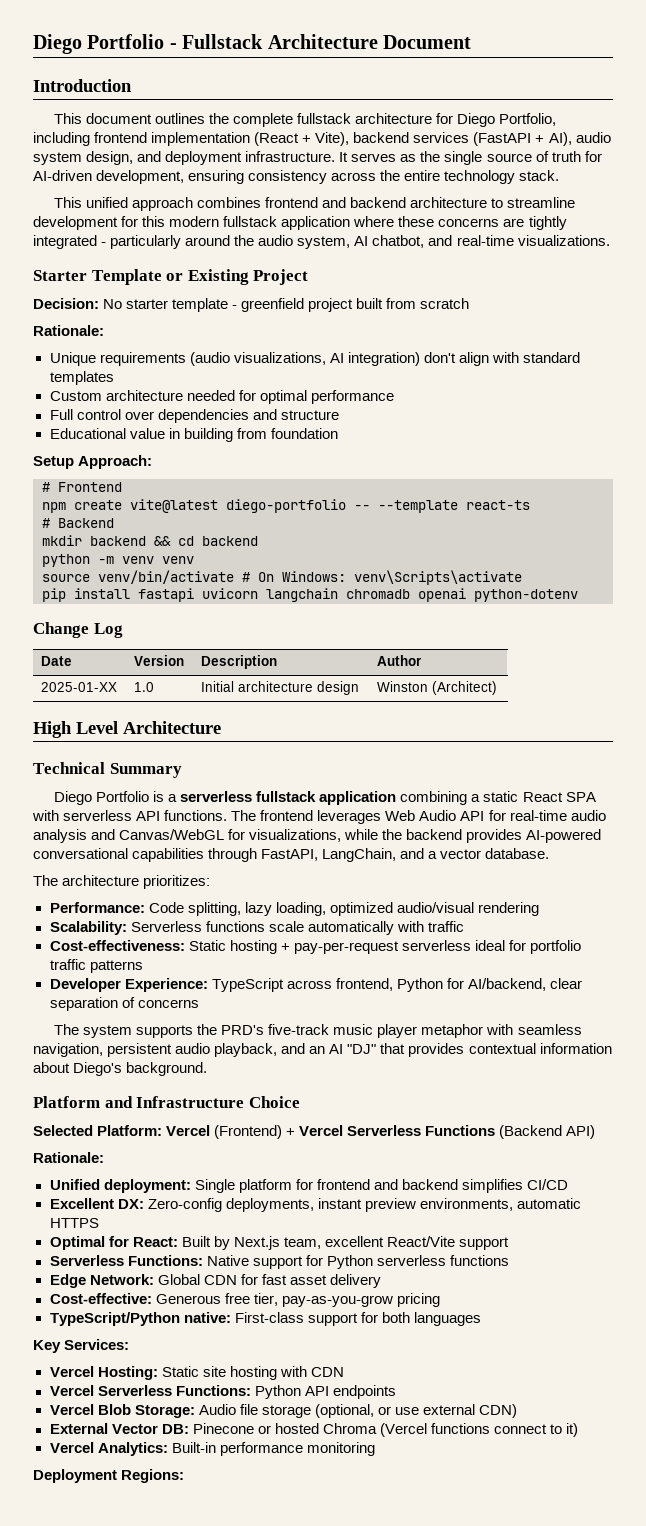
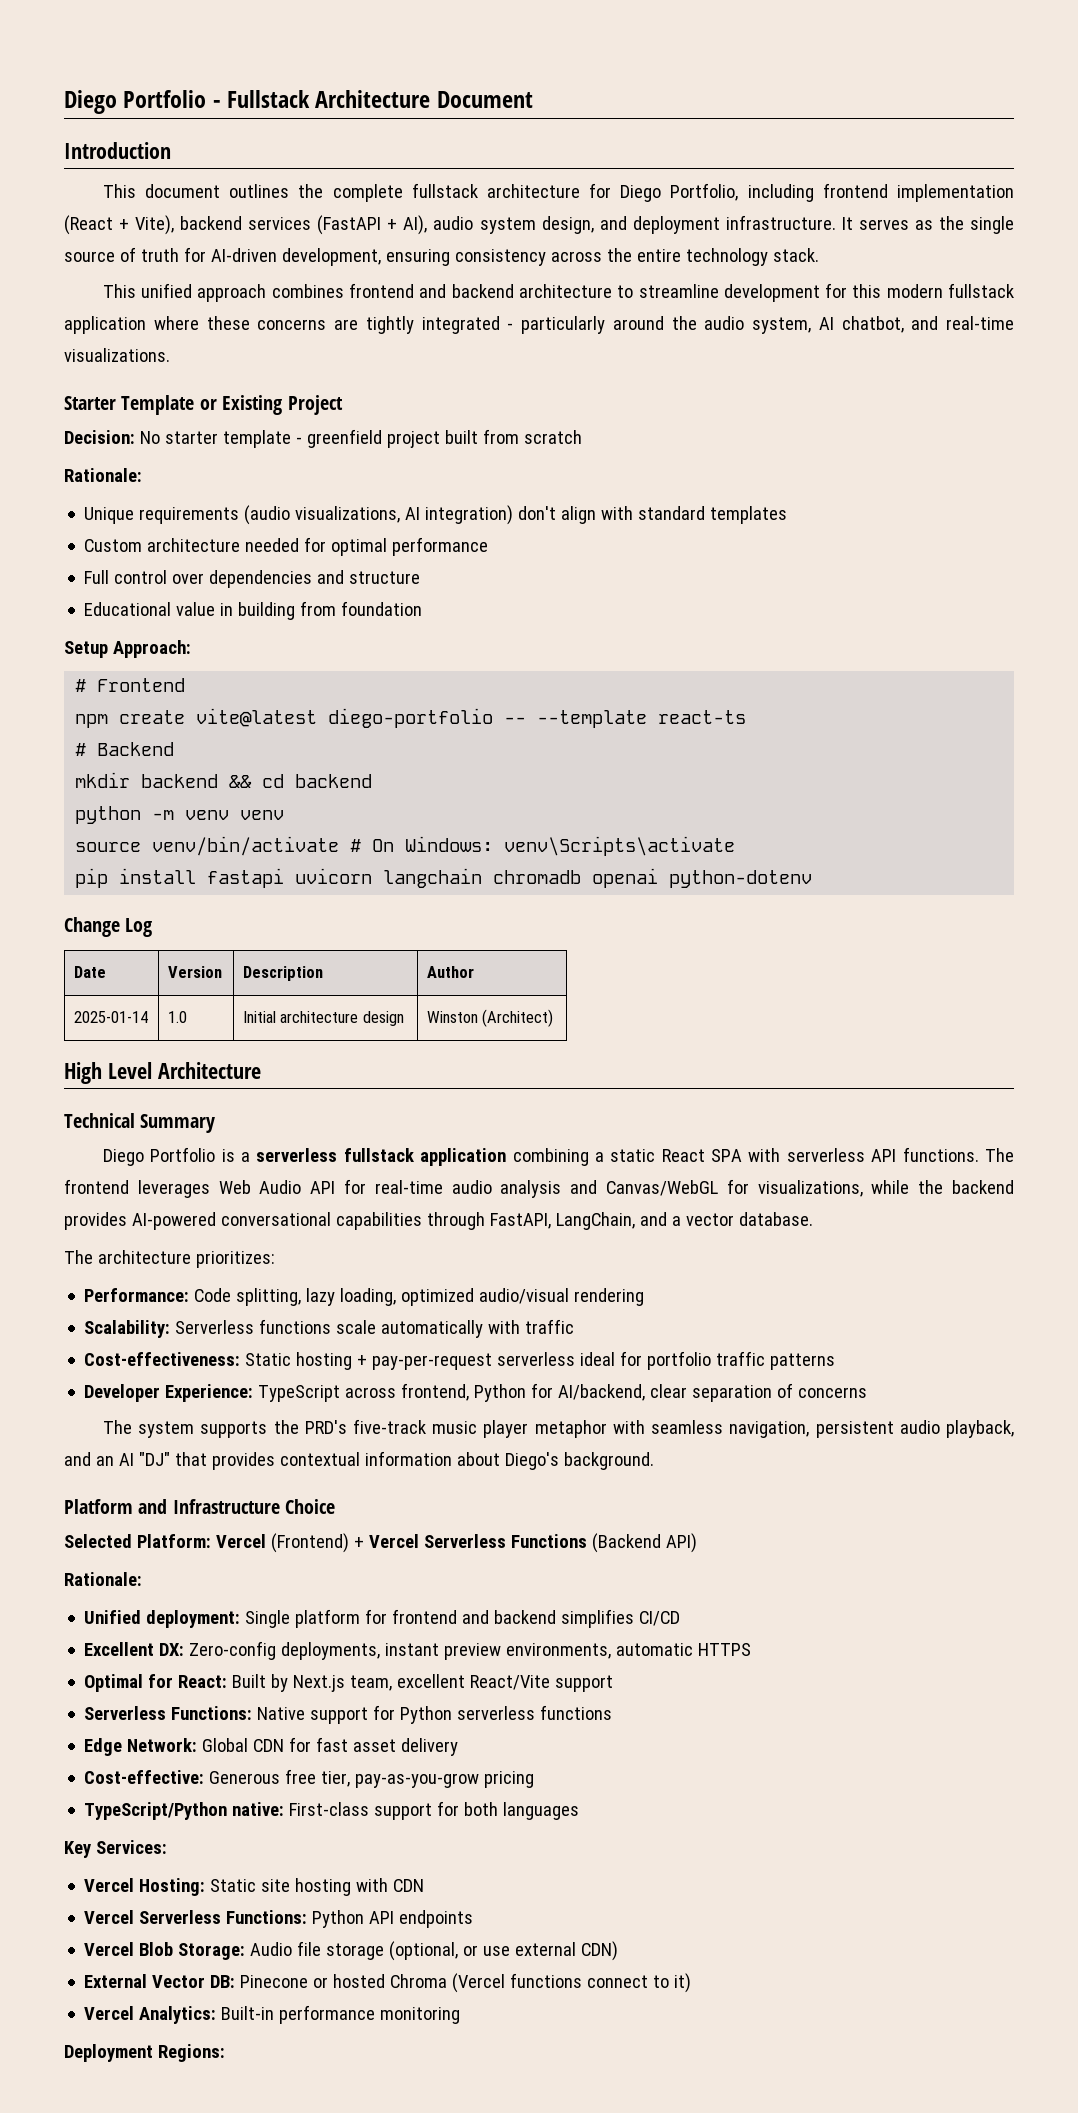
[41,682,118,692] 2025-01-XX -> [73,1011,148,1023] 2025-01-14

